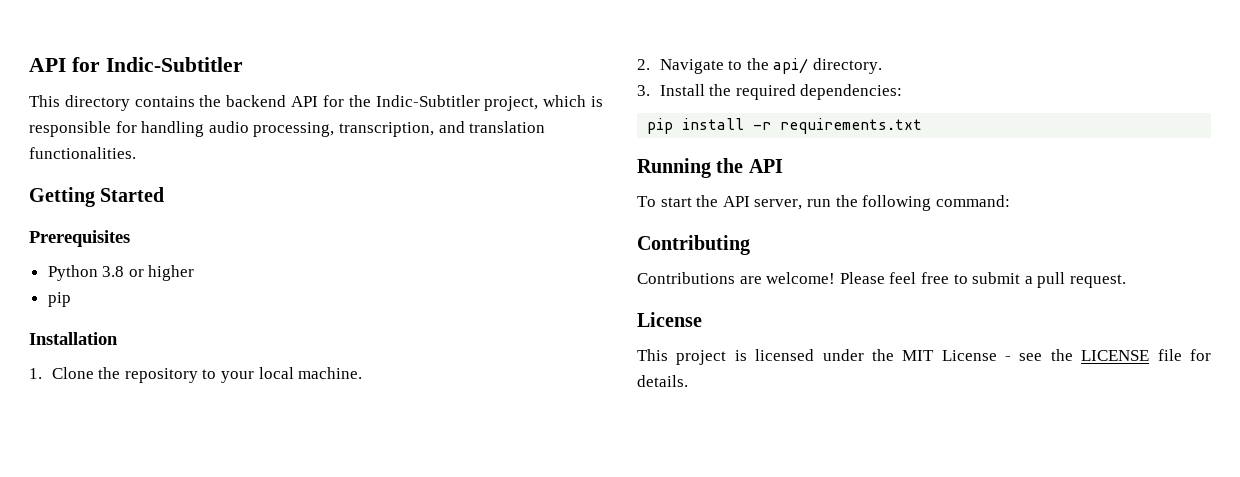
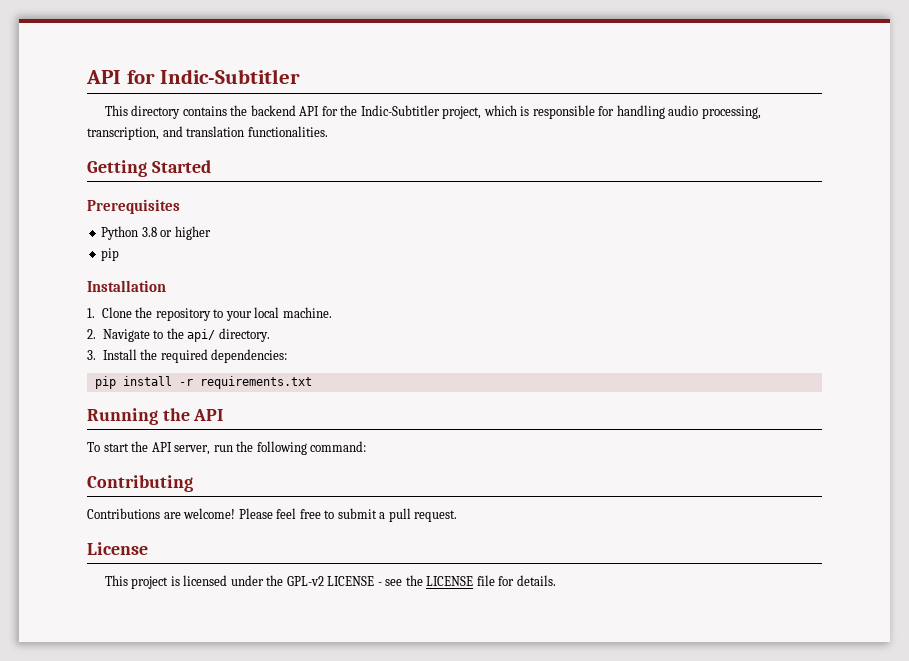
[902,350,997,361] MIT License -> [286,576,375,586] GPL-v2 LICENSE

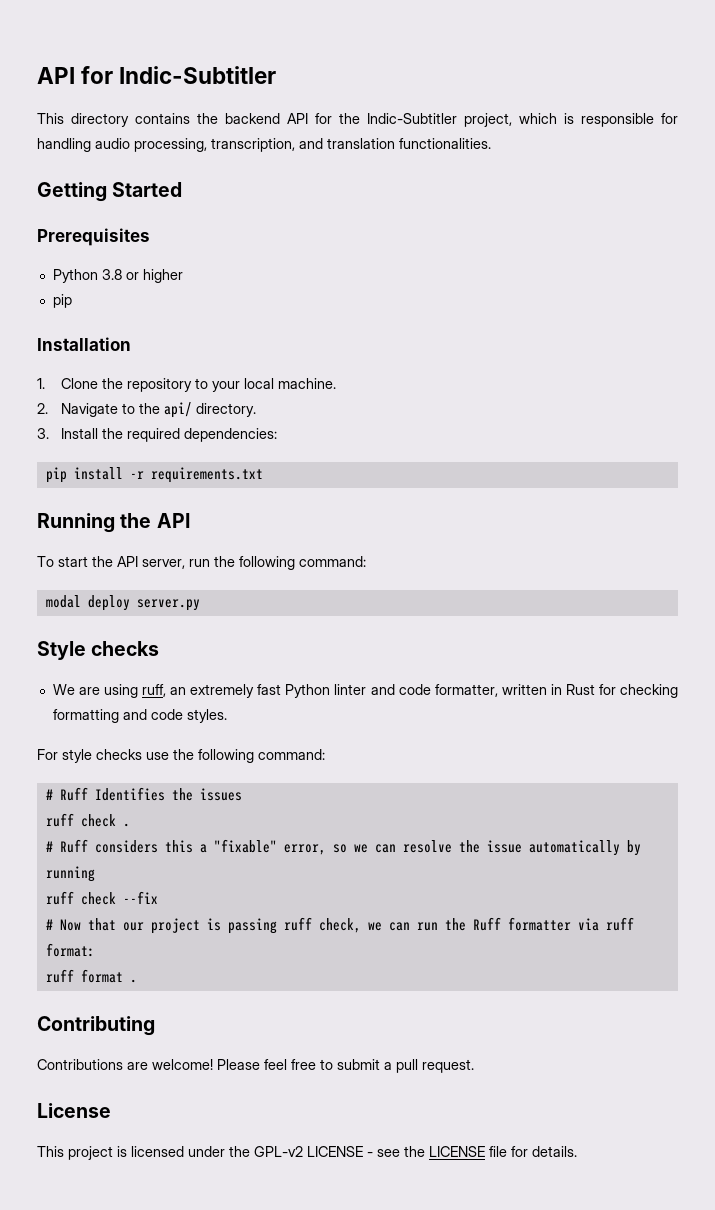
(367, 446) none -> [45,595,200,611] [37,641,160,660] [52,684,678,698] [52,709,227,723] [37,749,325,763] [45,787,242,801] [45,813,130,827] [45,839,641,856] [45,866,95,882] [45,891,158,905] [45,917,634,934] [45,943,95,957] [45,969,137,983] // modal deploy server.py // Style checks // We are using ruff, an extremely fast Python linter and code formatter, written in Rust for checking formatting and code styles. // For style checks use the following command: // # Ruff Identifies the issues // ruff check . // # Ruff considers this a "fixable" error, so we can resolve the issue automatically by running // ruff check --fix // # Now that our project is passing ruff check, we can run the Ruff formatter via ruff format: // ruff format .

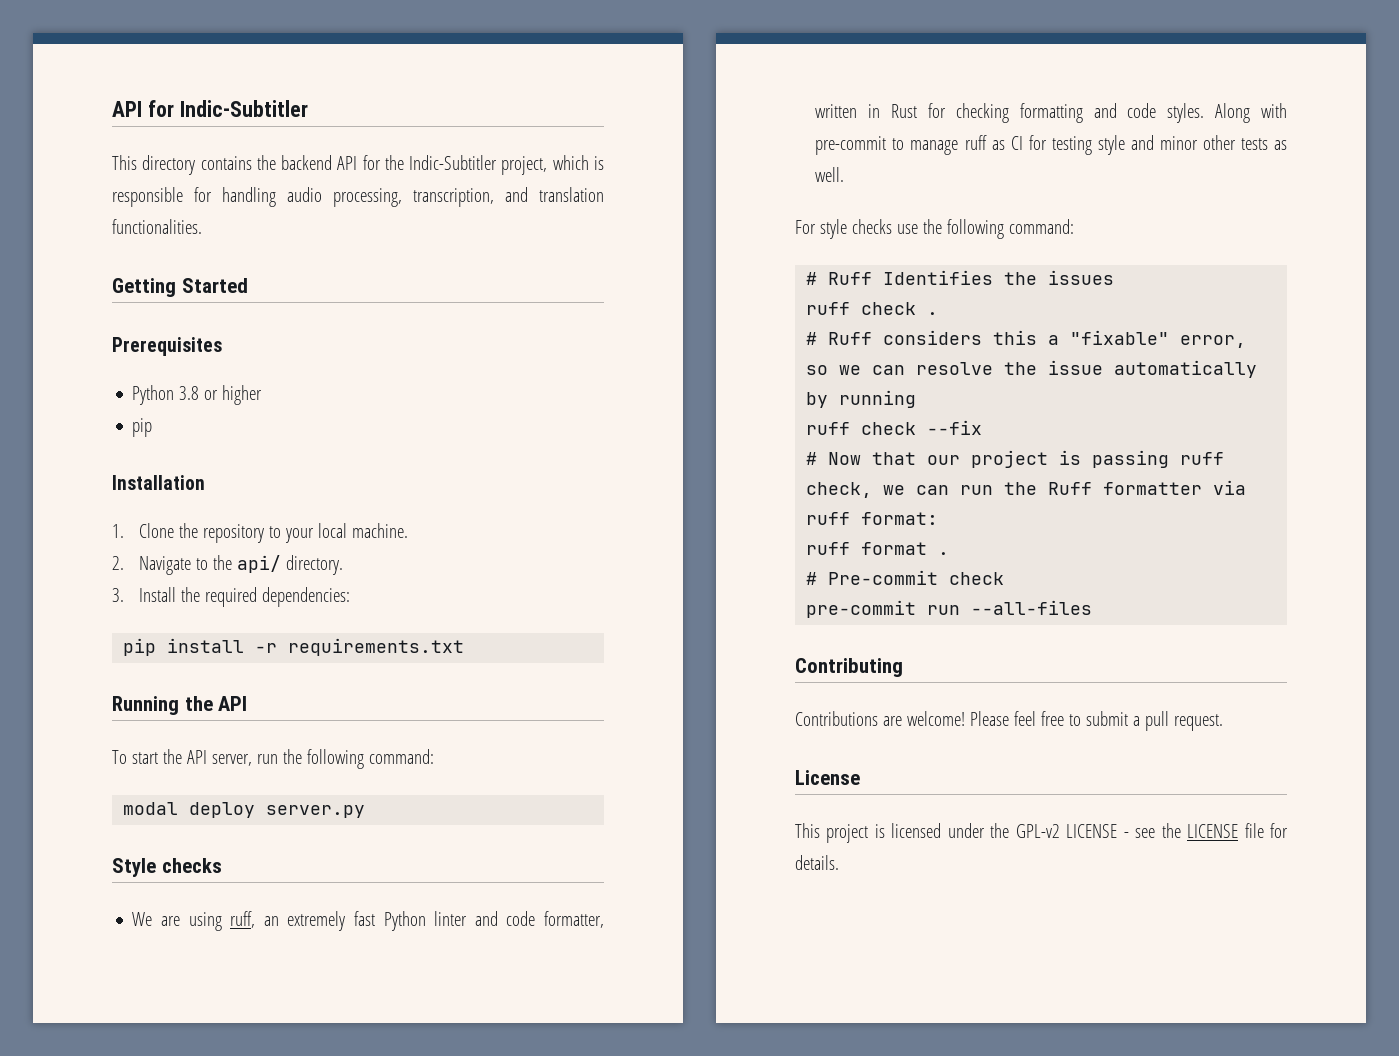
(227, 716) none -> [1215,103,1287,123] [815,135,1287,155] [815,167,845,182] Along with pre-commit to manage ruff as CI for testing style and minor other tests as well.
(137, 981) none -> [806,570,1005,585] [806,600,1093,618] // # Pre-commit check // pre-commit run --all-files

